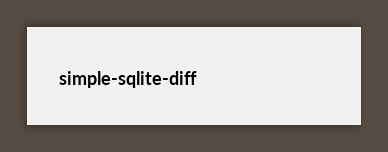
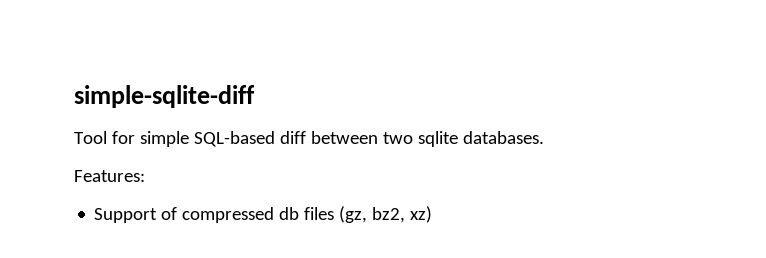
(197, 79) none -> [74,131,544,147] [74,170,145,182] [94,206,433,223] // Tool for simple SQL-based diff between two sqlite databases. // Features: // Support of compressed db files (gz, bz2, xz)

